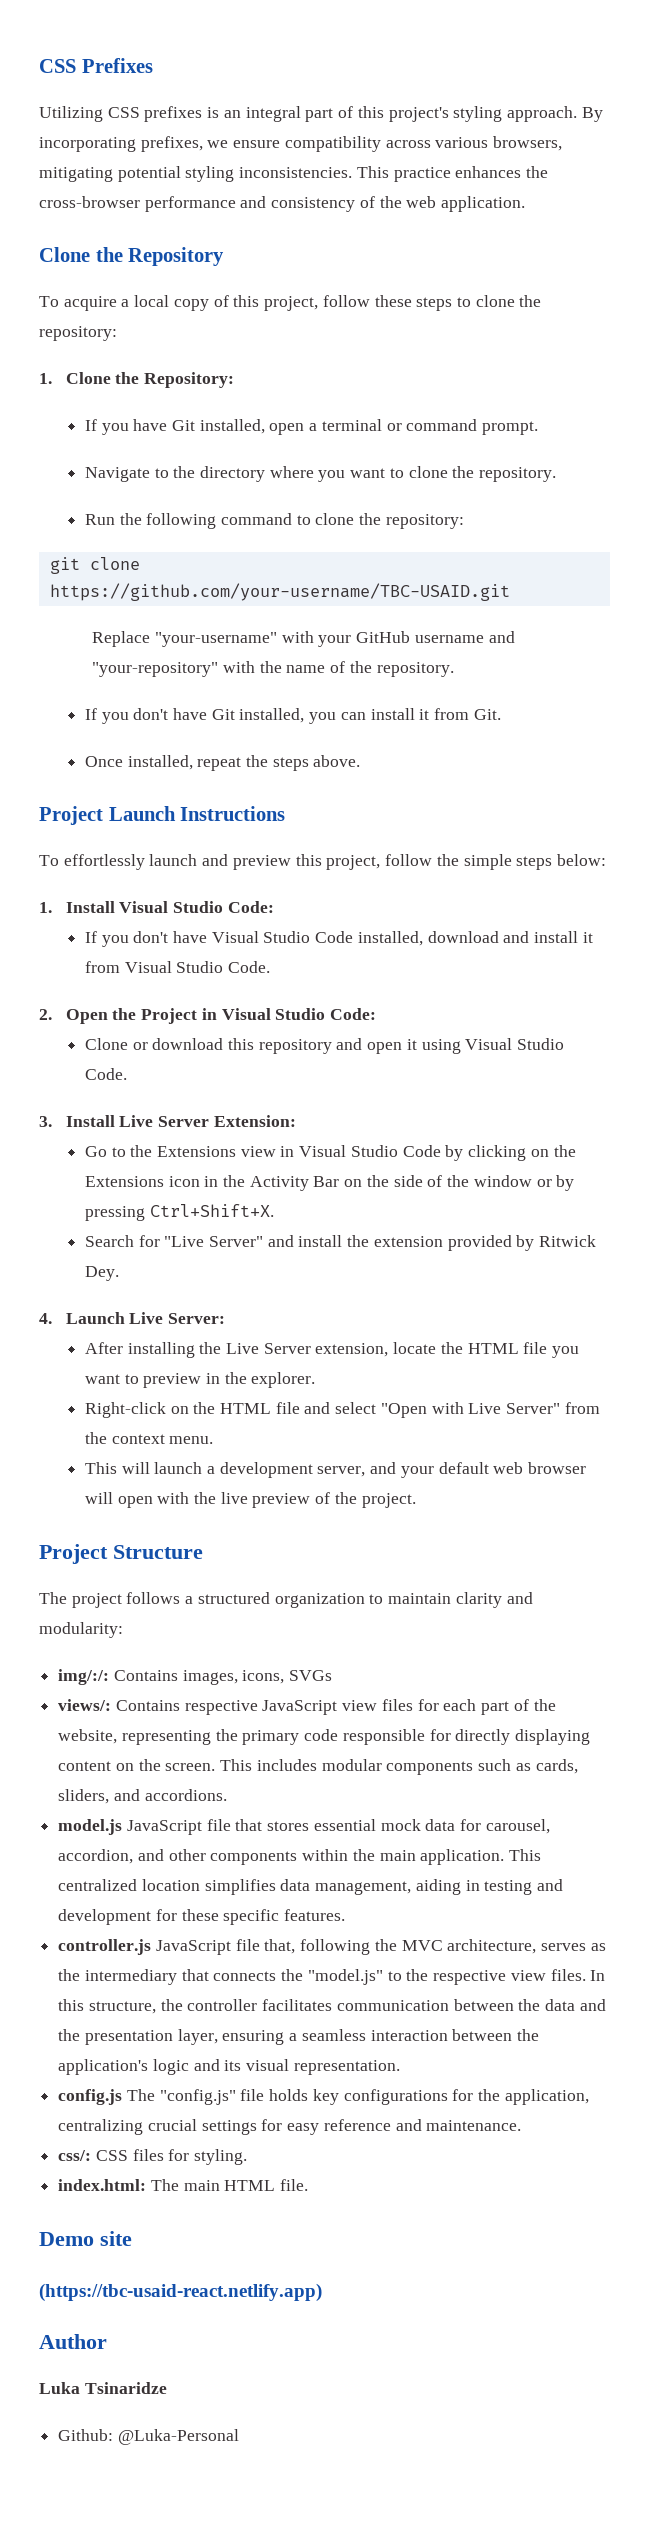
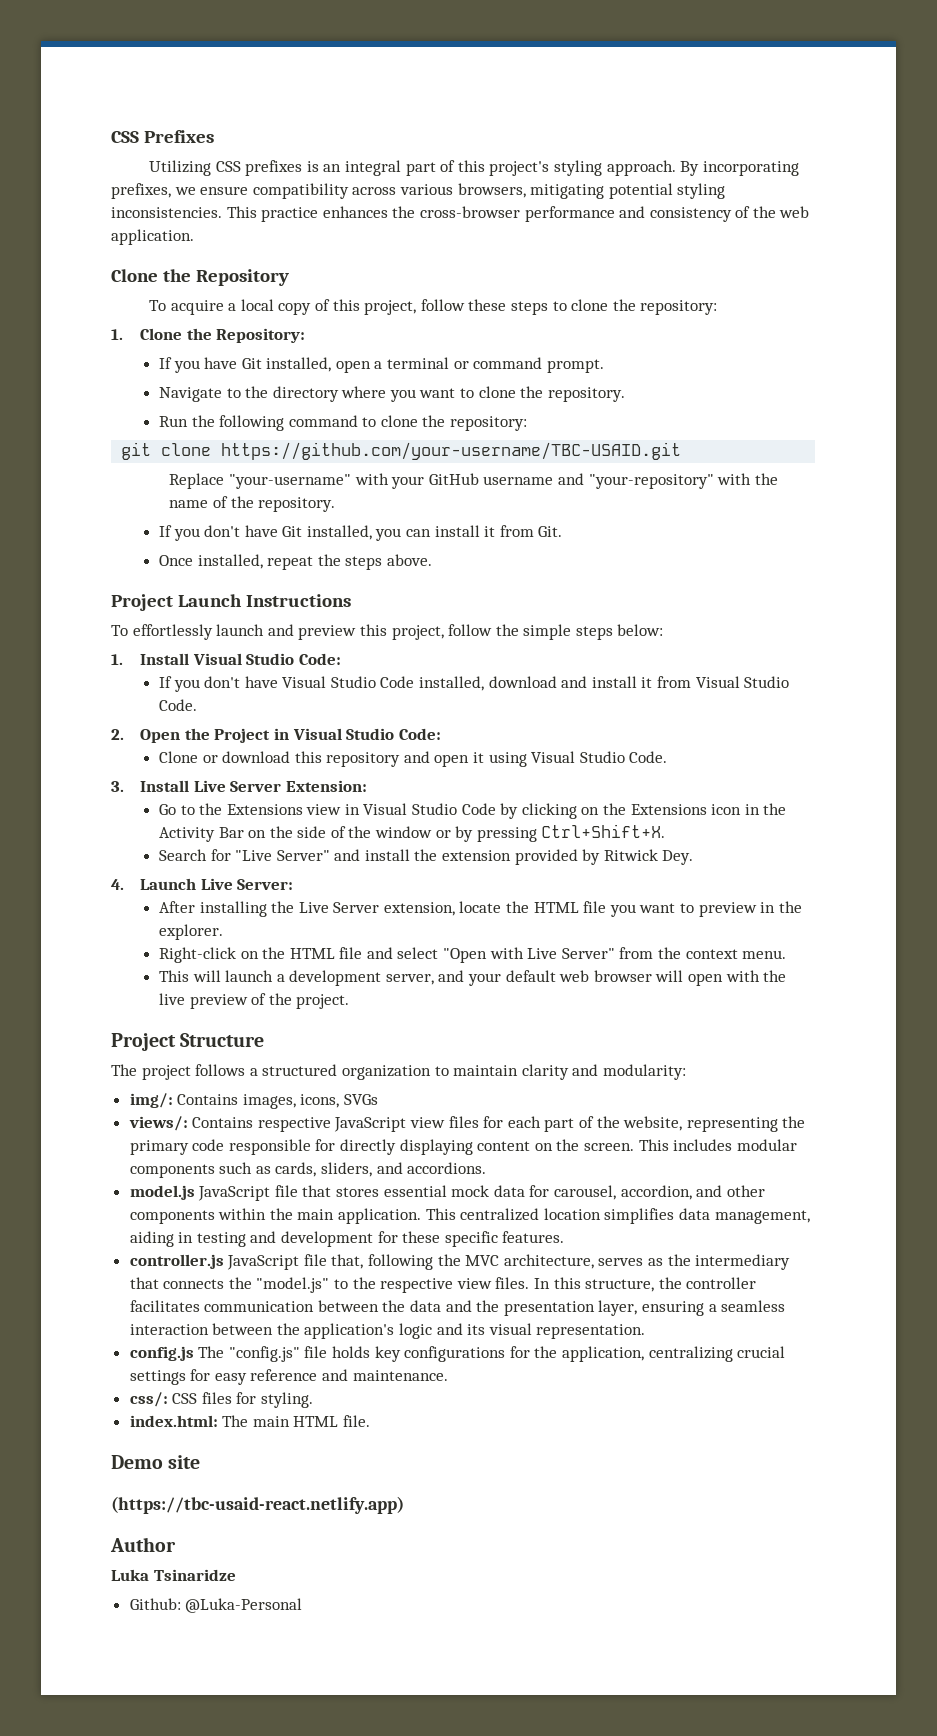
[58,1669,110,1685] img/:/: -> [129,1093,173,1108] img/:

